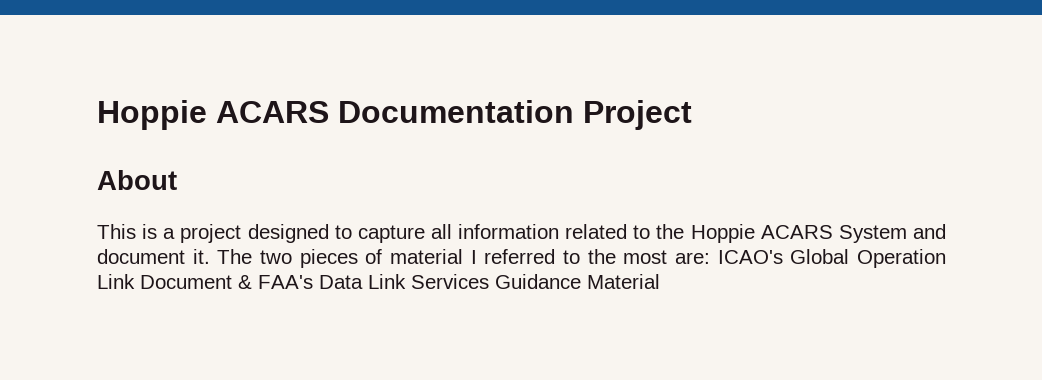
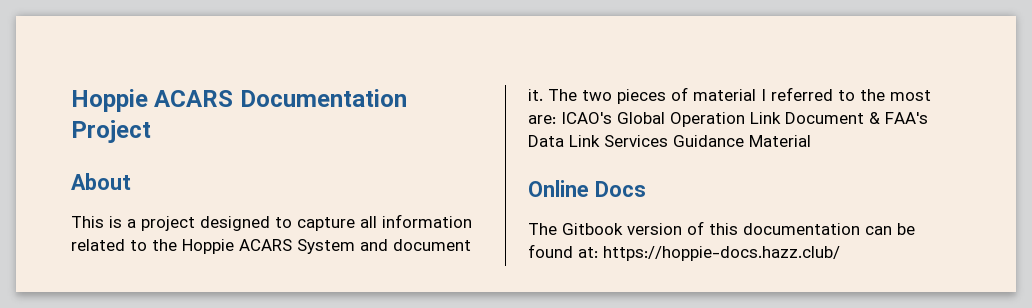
(660, 281) none -> [528,180,646,197] [528,221,915,235] [528,244,840,261] // Online Docs // The Gitbook version of this documentation can be found at: https://hoppie-docs.hazz.club/

